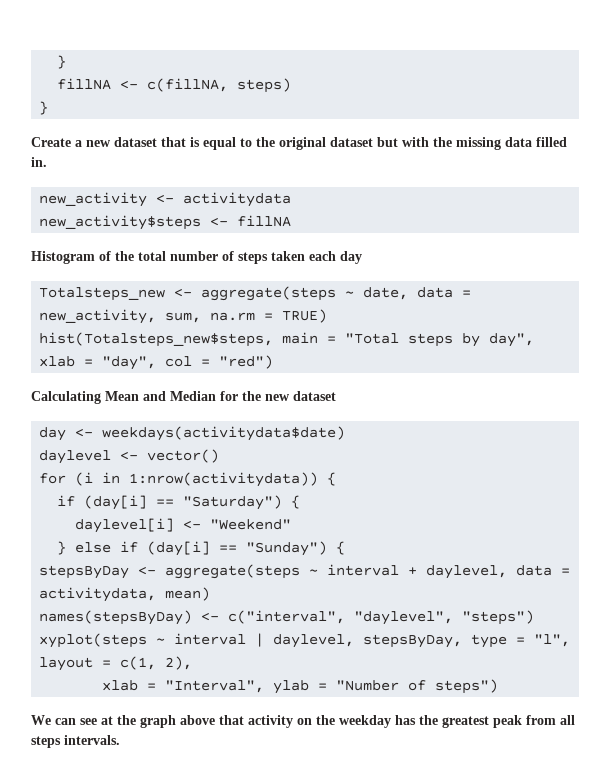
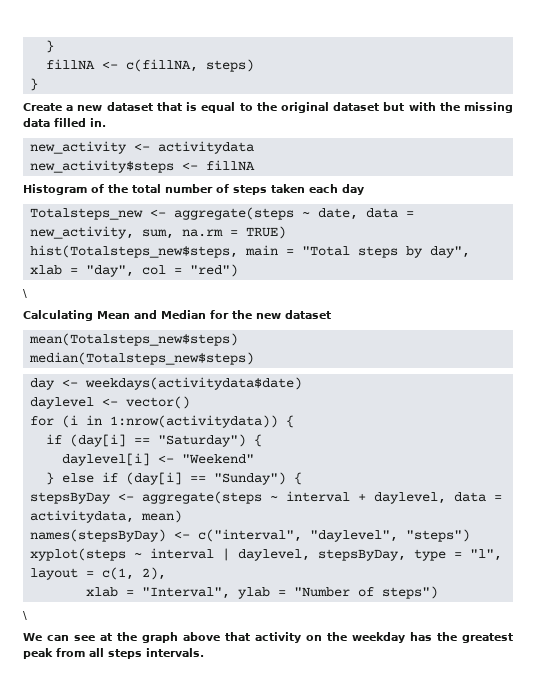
(274, 362) none -> [23,289,27,298] // \
(336, 396) none -> [28,333,238,346] [28,352,254,365] // mean(Totalsteps_new$steps) // median(Totalsteps_new$steps)
(499, 686) none -> [23,611,27,620] // \

